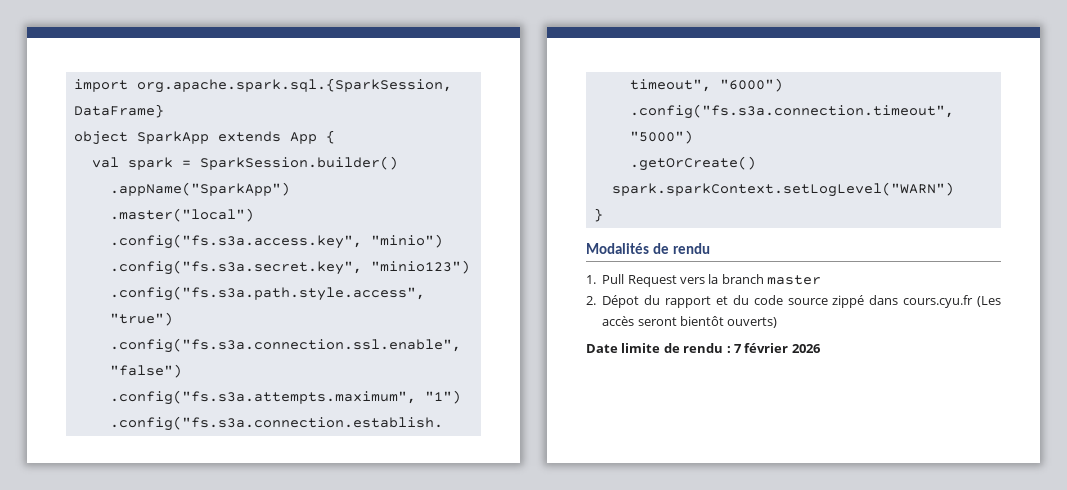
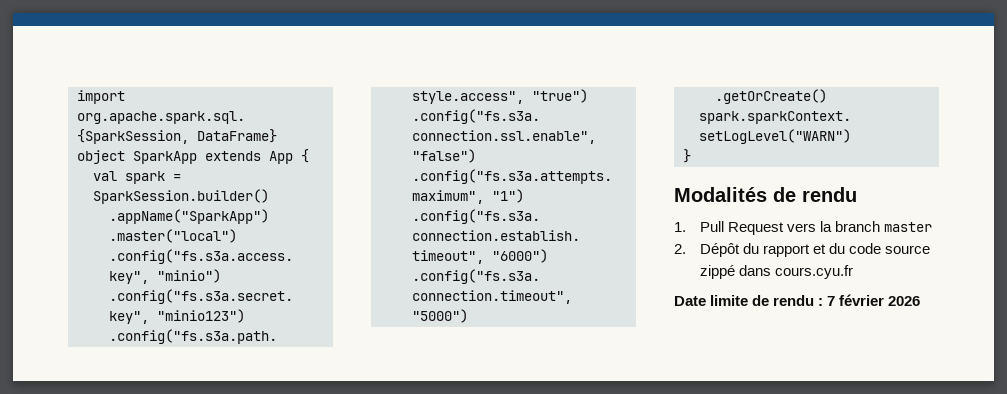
[602,295,640,308] Dépot -> [699,243,740,257] Dépôt
[977,296,1001,307] [602,316,778,328] (Les accès seront bientôt ouverts) -> (854, 272) none

